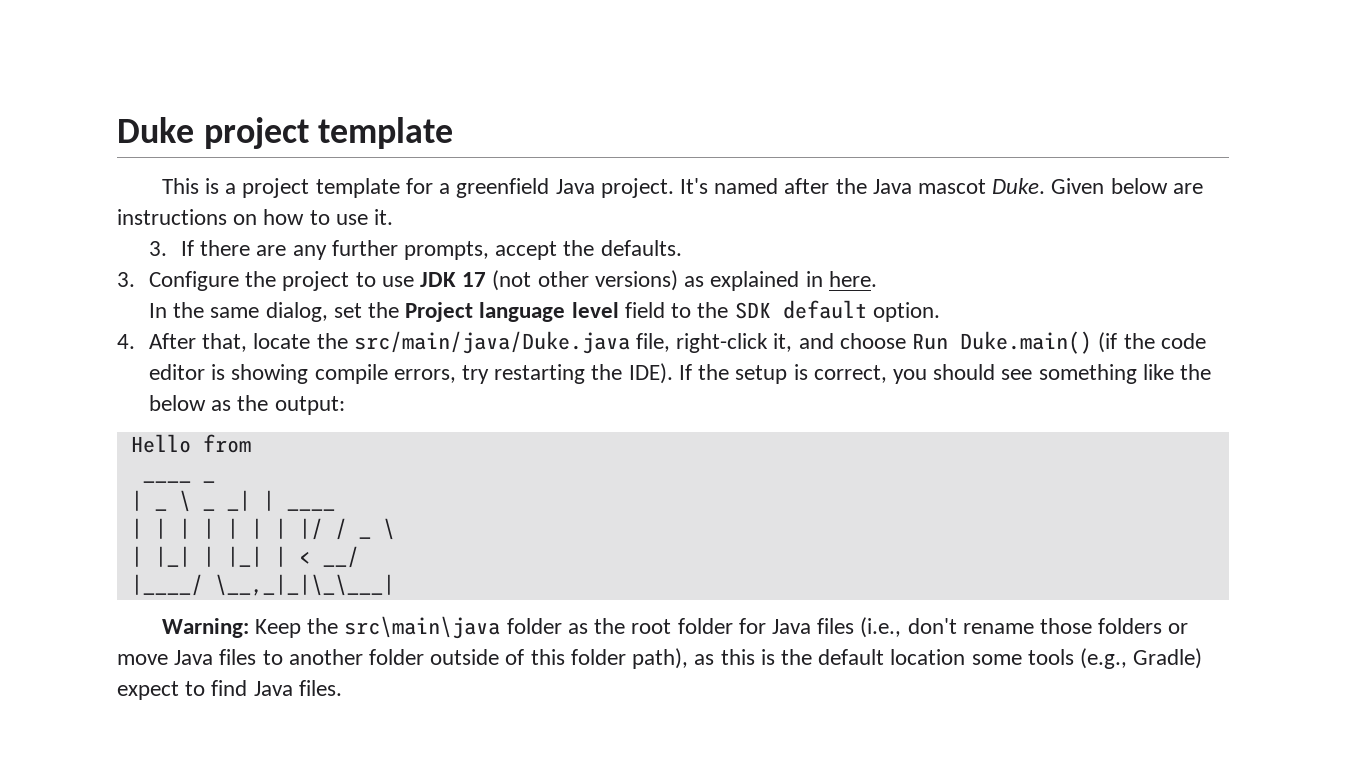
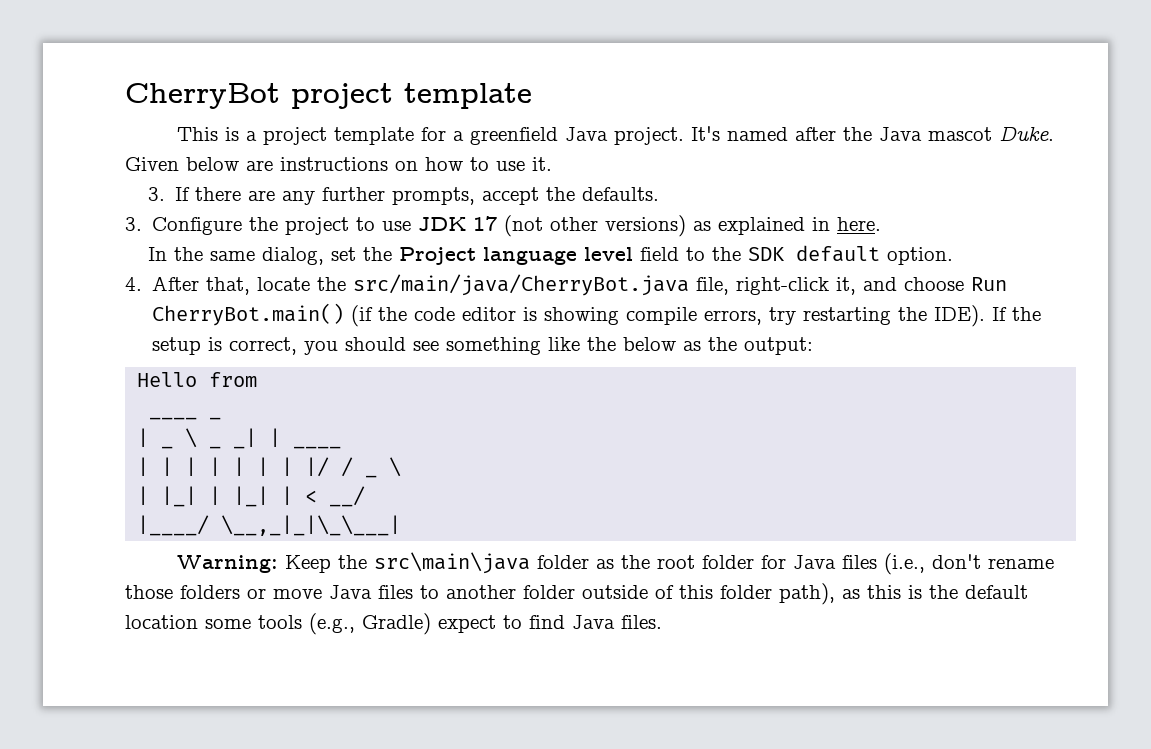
[117,117,194,143] Duke -> [125,83,280,109] CherryBot
[353,331,630,354] src/main/java/Duke.java -> [353,274,690,296] src/main/java/CherryBot.java
[960,331,1093,354] Duke.main() -> [152,303,345,326] CherryBot.main()

